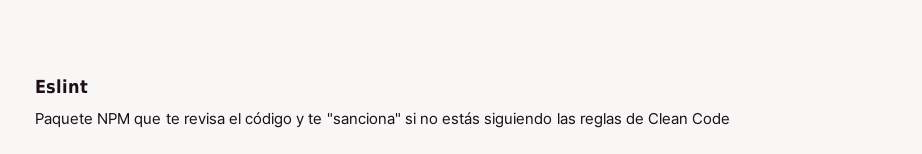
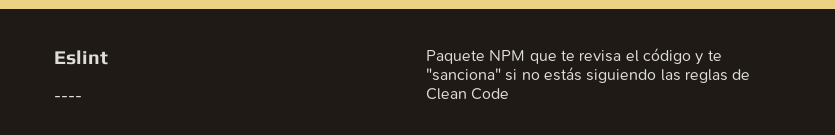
(88, 86) none -> [54,96,82,102] // ----

